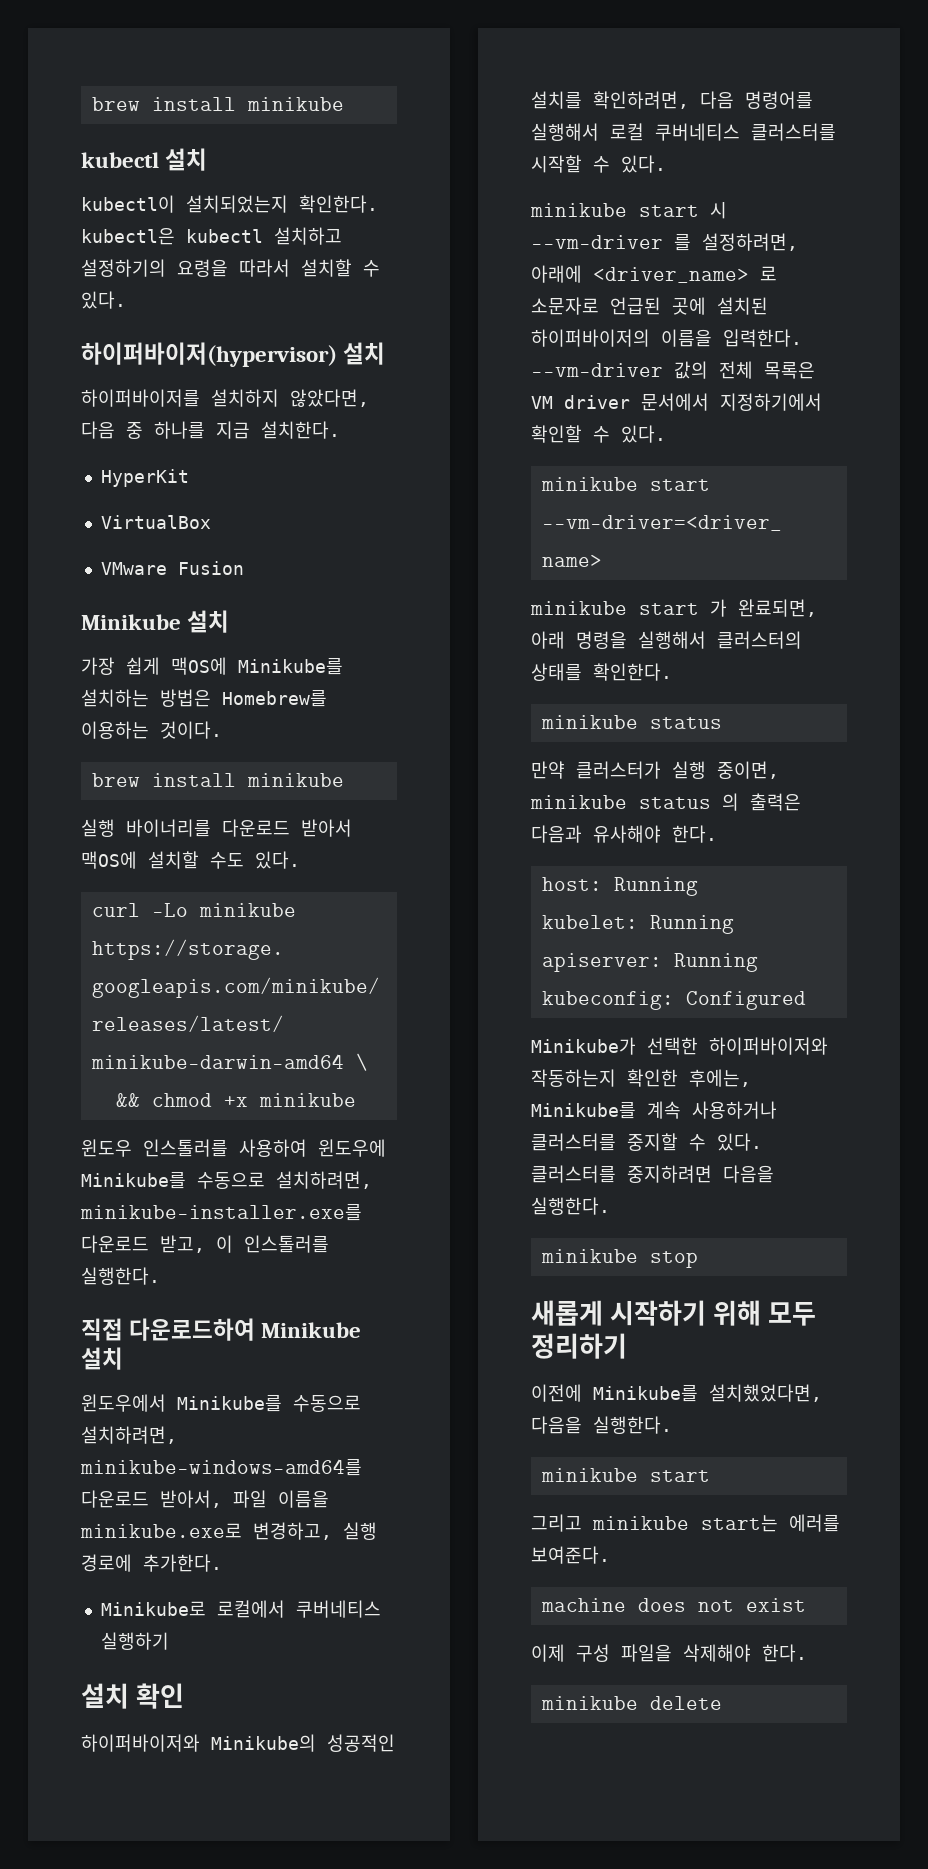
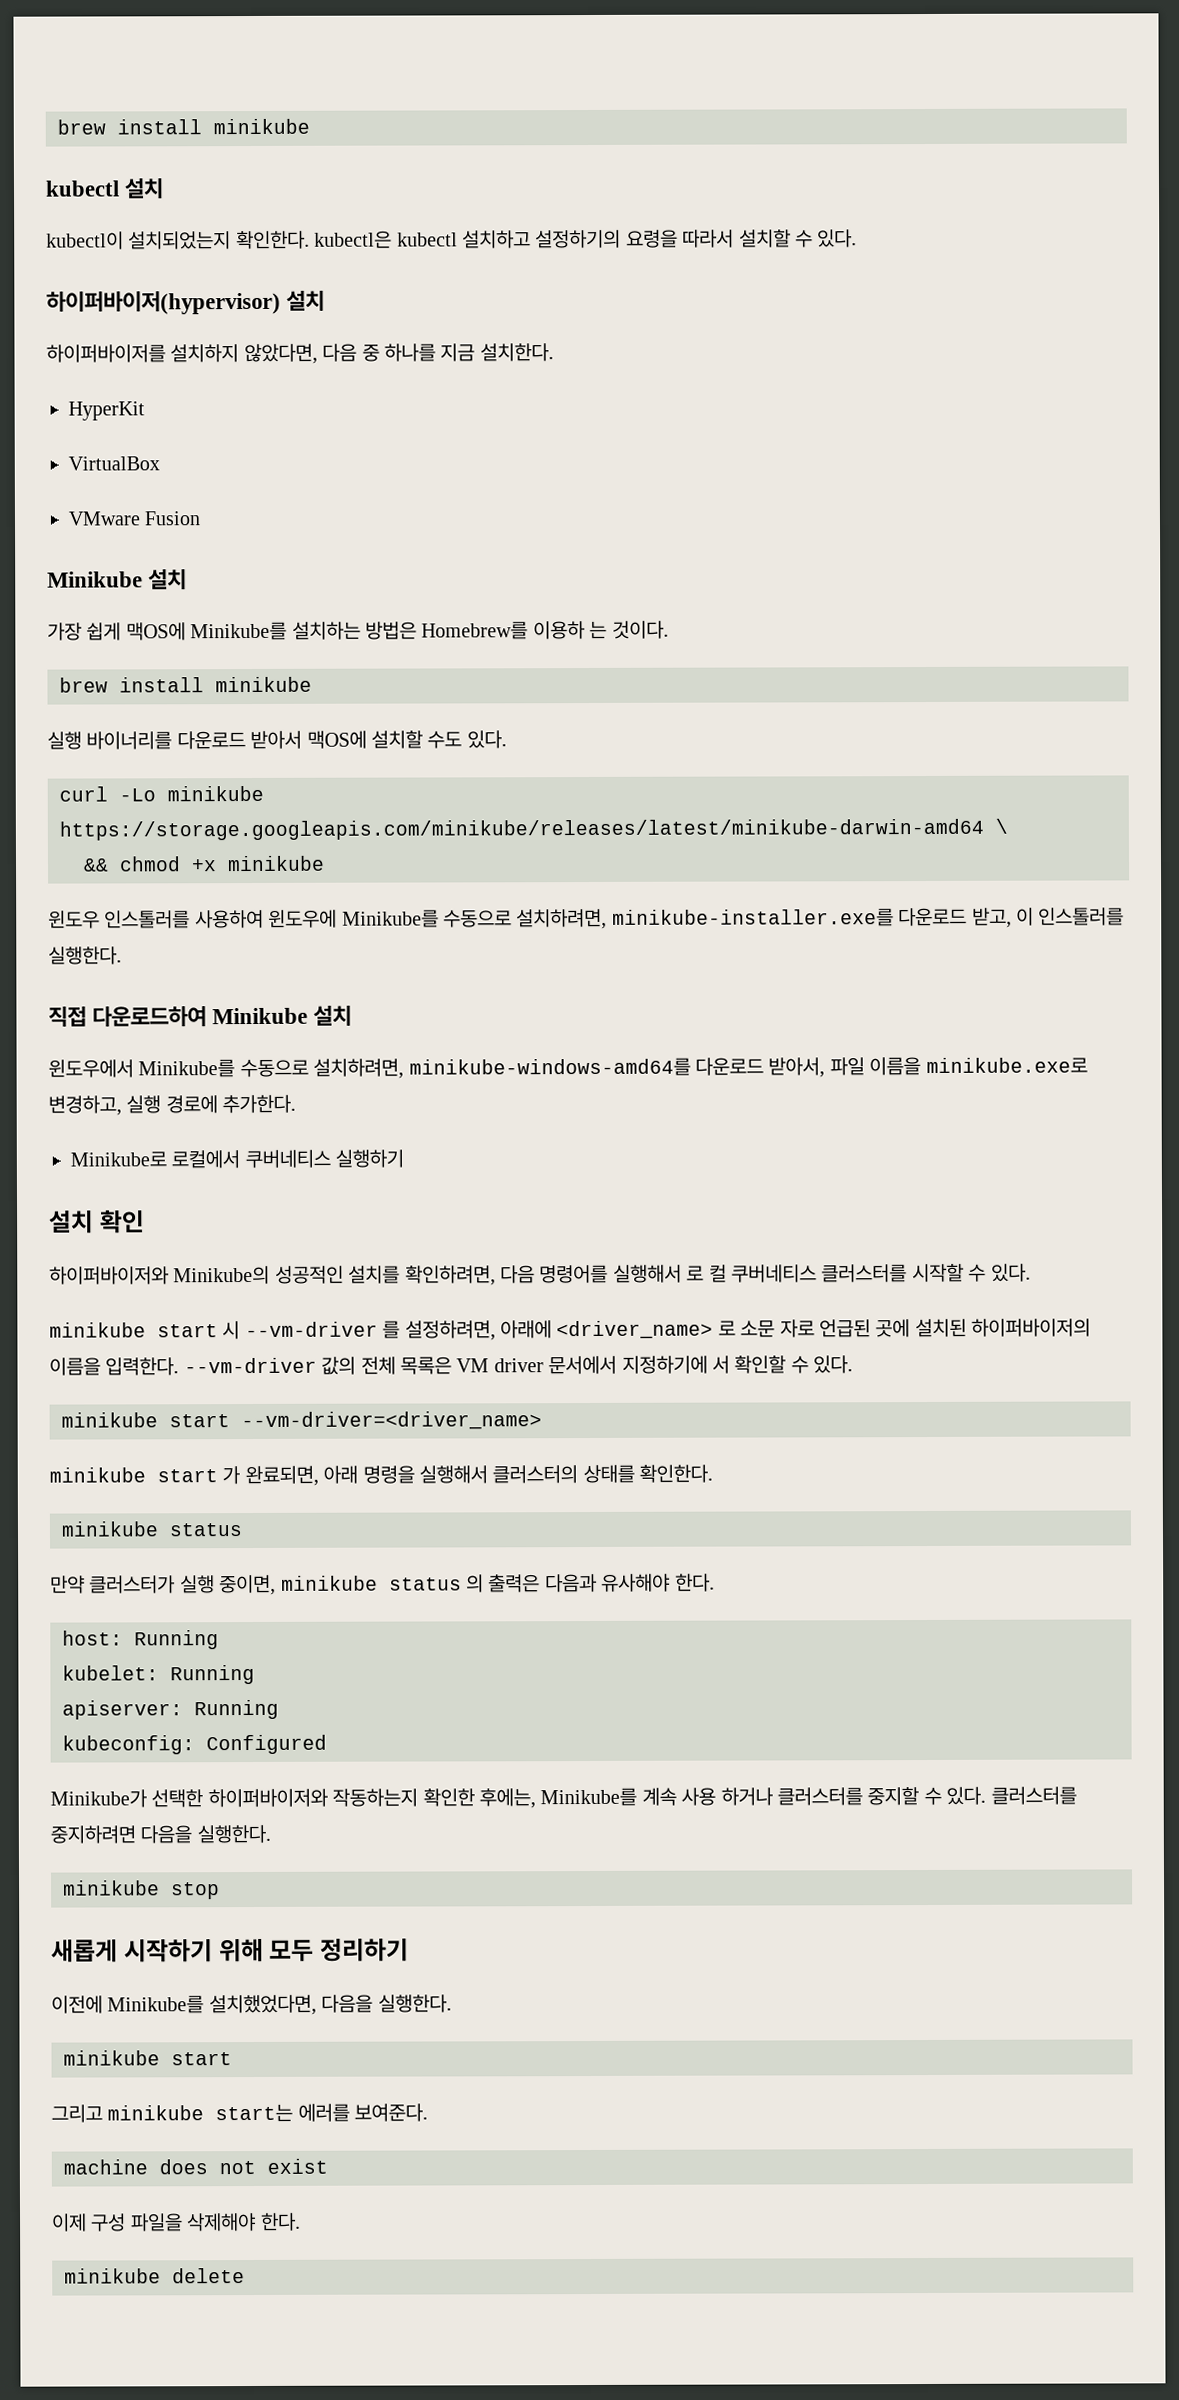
[81,721,149,739] 이용하는 -> [532,620,608,640] 이용하 는
[610,123,644,141] 로컬 -> [686,1264,727,1283] 로 컬
[531,297,599,315] 소문자로 -> [740,1319,815,1338] 소문 자로
[720,393,822,411] 지정하기에서 -> [621,1355,730,1374] 지정하기에 서
[692,1101,777,1119] 사용하거나 -> [681,1787,773,1806] 사용 하거나

